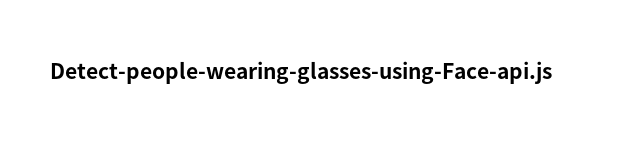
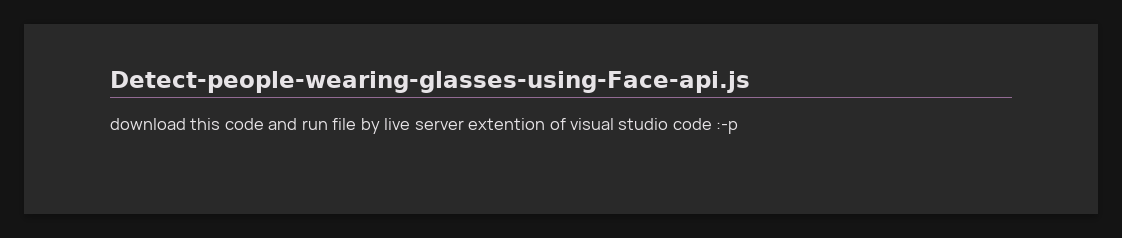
(552, 72) none -> [110,118,739,134] // download this code and run file by live server extention of visual studio code :-p

